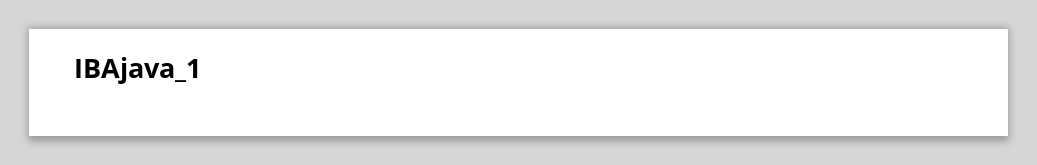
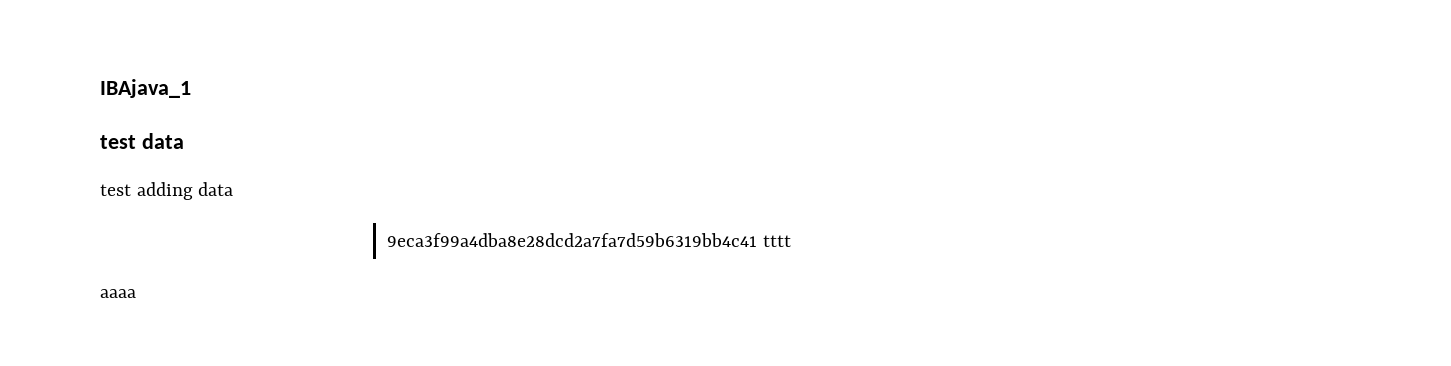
(201, 70) none -> [100,133,184,149] [100,182,234,200] [387,233,791,247] [100,289,136,298] // test data // test adding data // 9eca3f99a4dba8e28dcd2a7fa7d59b6319bb4c41 tttt // aaaa

